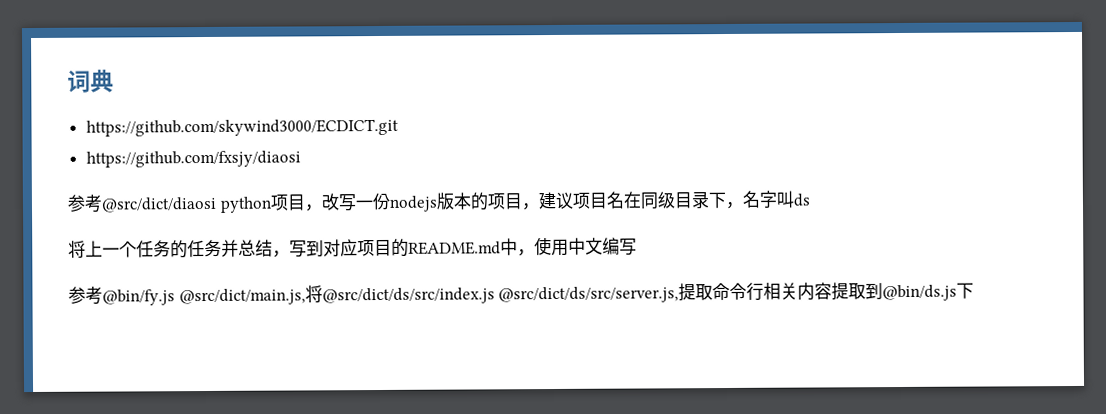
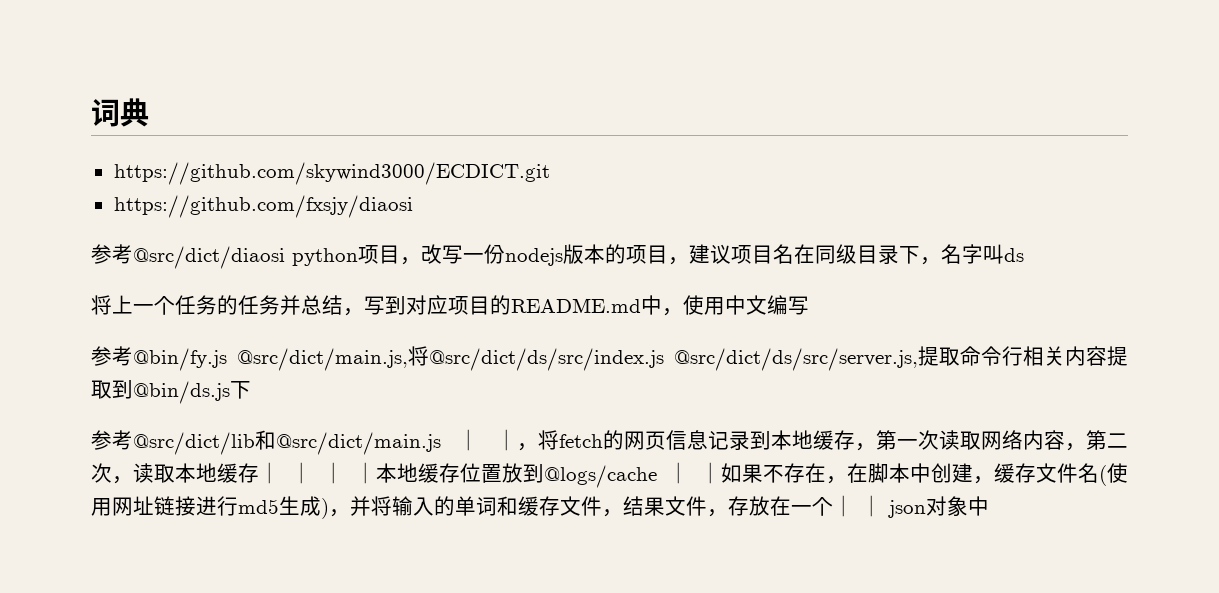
(975, 290) none -> [91,429,1128,455] [91,462,1128,488] [91,495,989,519] // 参考@src/dict/lib和@src/dict/main.js │ │，将fetch的网页信息记录到本地缓存，第一次读取网络内容，第二次，读取本地缓存│ │ │ │本地缓存位置放到@logs/cache │ │如果不存在，在脚本中创建，缓存文件名(使用网址链接进行md5生成)，并将输入的单词和缓存文件，结果文件，存放在一个│ │ json对象中

